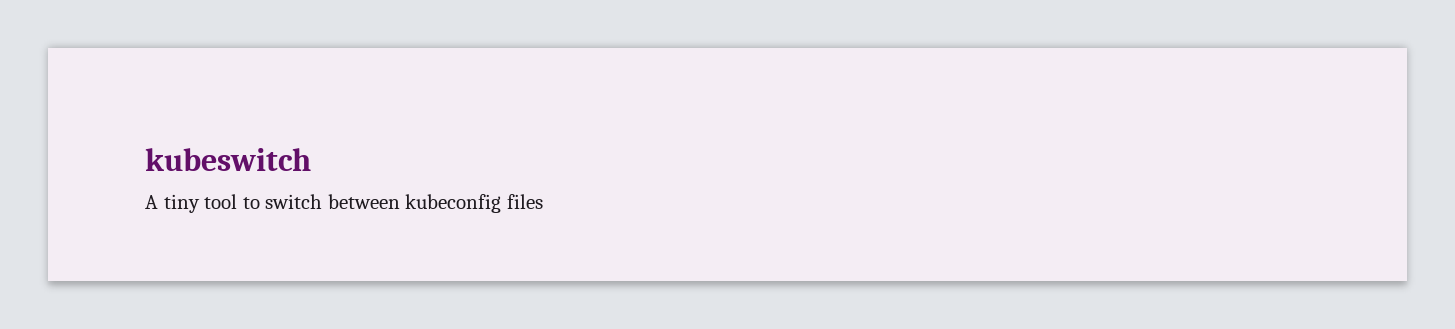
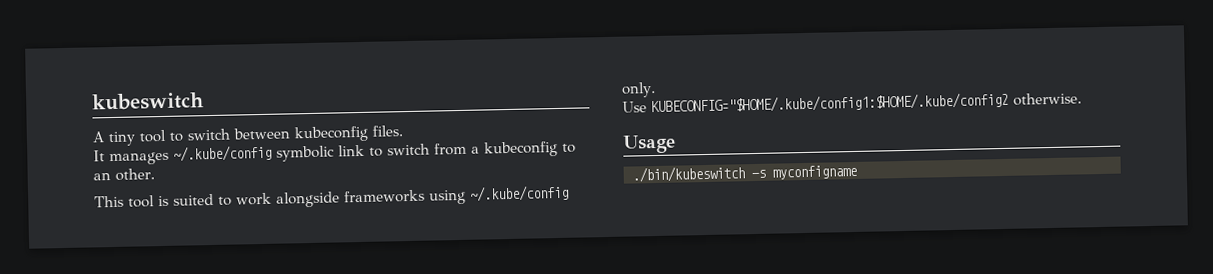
[506,194,543,209] files -> [372,125,403,137] [93,141,576,166] [93,168,155,181] [94,184,569,208] [621,82,656,98] [622,91,1082,115] [622,134,676,154] [632,164,857,183] files. // It manages ~/.kube/config symbolic link to switch from a kubeconfig to an other. // This tool is suited to work alongside frameworks using ~/.kube/config only. // Use KUBECONFIG="$HOME/.kube/config1:$HOME/.kube/config2 otherwise. // Usage // ./bin/kubeswitch -s myconfigname

